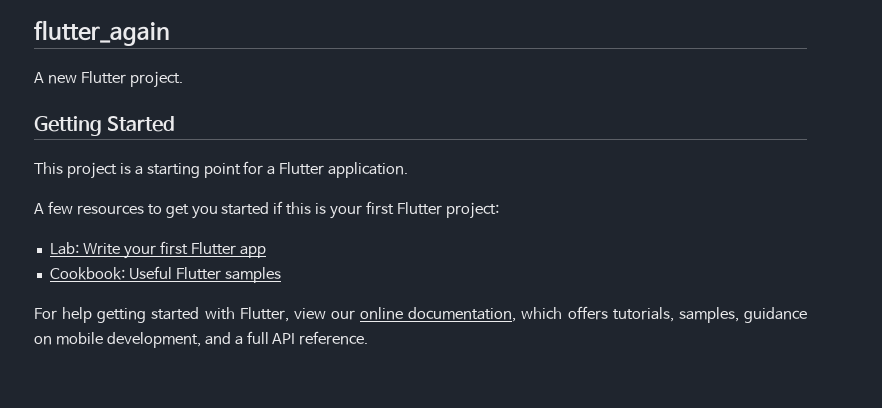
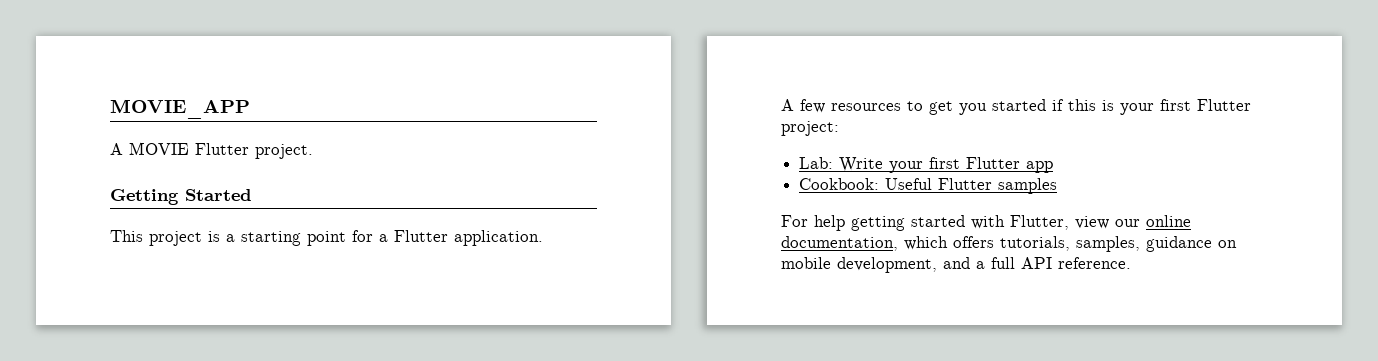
[34,20,170,46] [34,72,77,84] flutter_again // A new -> [110,99,250,119] [110,142,189,155] MOVIE_APP // A MOVIE

